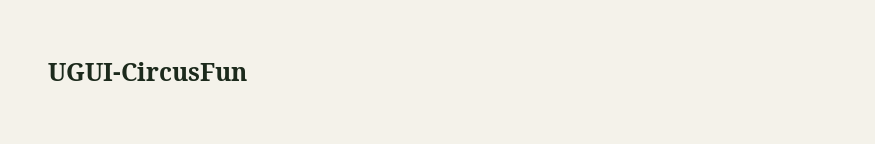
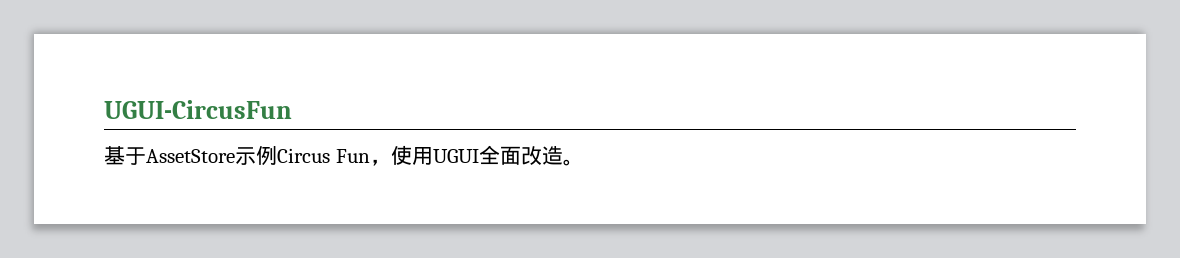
(247, 71) none -> [104,145,584,166] // 基于AssetStore示例Circus Fun，使用UGUI全面改造。

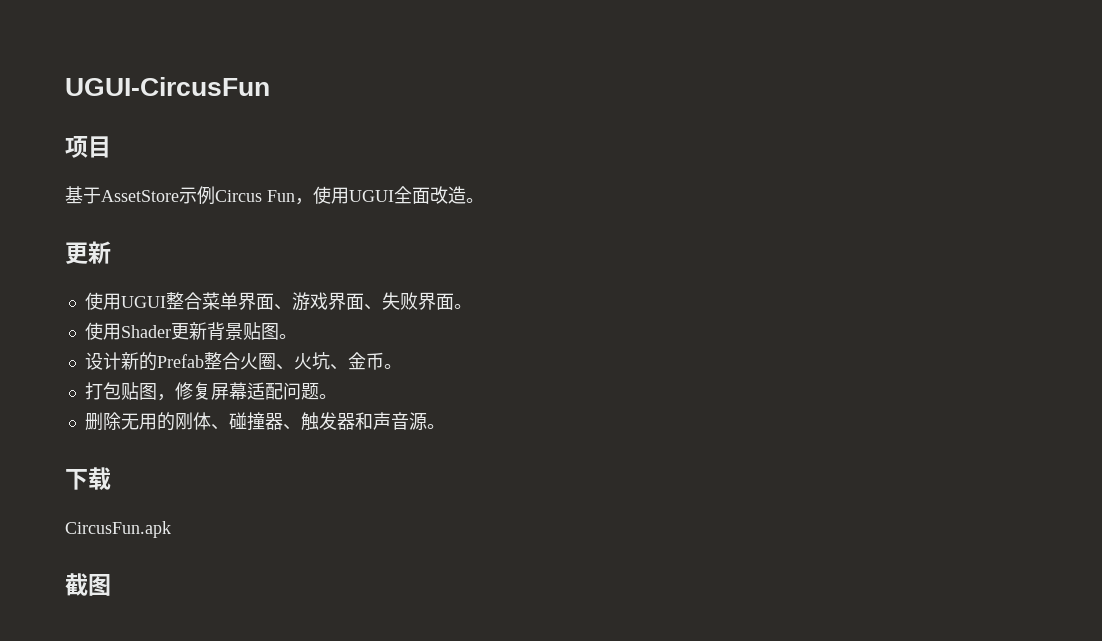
(292, 109) none -> [65,136,111,158] // 项目
(584, 162) none -> [65,241,111,264] [84,292,472,311] [84,322,297,340] [84,352,402,371] [84,382,337,401] [84,412,445,431] [65,467,111,490] [65,521,171,538] [65,573,111,596] // 更新 // 使用UGUI整合菜单界面、游戏界面、失败界面。 // 使用Shader更新背景贴图。 // 设计新的Prefab整合火圈、火坑、金币。 // 打包贴图，修复屏幕适配问题。 // 删除无用的刚体、碰撞器、触发器和声音源。 // 下载 // CircusFun.apk // 截图

